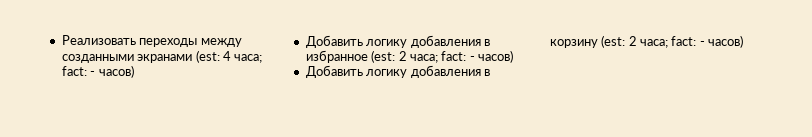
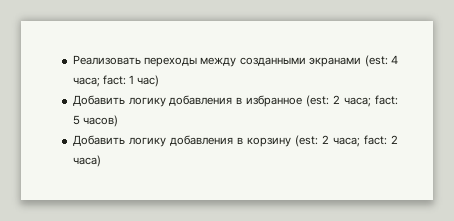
[90,65,134,78] - часов) -> [128,75,159,87] 1 час)
[469,56,475,61] - -> [72,115,80,125] 5
[699,35,743,48] - часов) -> [391,135,398,144] [72,155,101,167] 2 часа)

